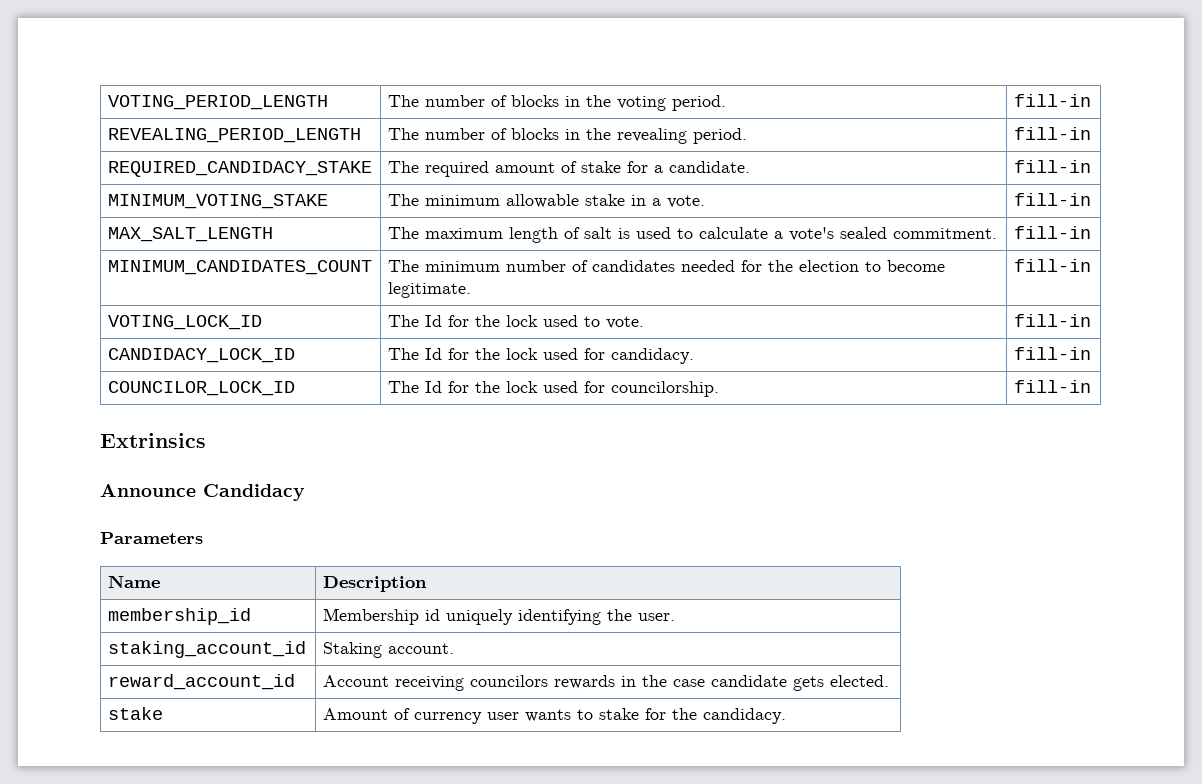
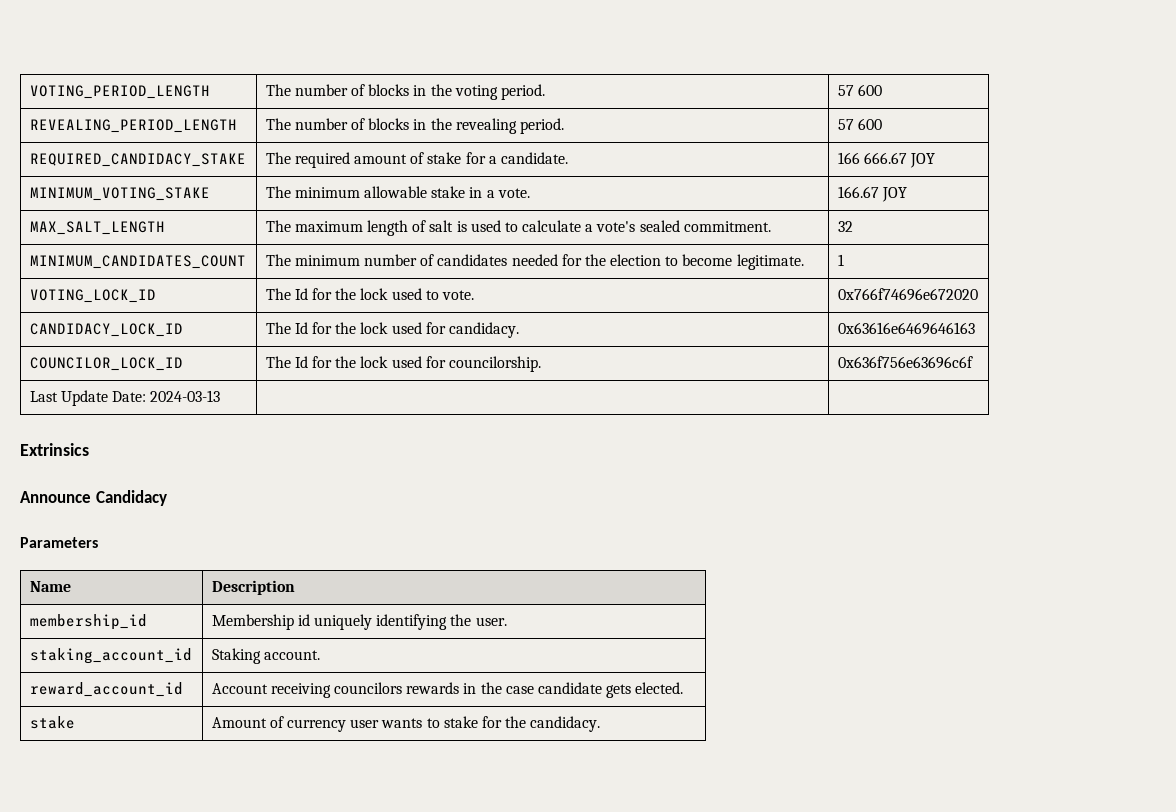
[1014,94,1092,107] fill-in -> [837,84,882,96] 57 600
[1014,127,1092,140] fill-in -> [837,118,882,130] 57 600
[1014,160,1092,173] fill-in -> [837,152,935,168] 166 666.67 JOY
[1014,193,1092,206] fill-in -> [837,186,907,202] 166.67 JOY
[1014,226,1092,239] fill-in -> [837,221,853,232] 32
[1014,259,1092,272] fill-in -> [837,254,844,266] 1
[1014,314,1092,327] fill-in -> [837,288,978,301] 0x766f74696e672020
[1014,347,1092,360] fill-in -> [837,322,975,335] 0x63616e6469646163
[1014,380,1092,393] fill-in -> [837,356,973,369] [29,390,221,406] 0x636f756e63696c6f // Last Update Date: 2024-03-13 | |

